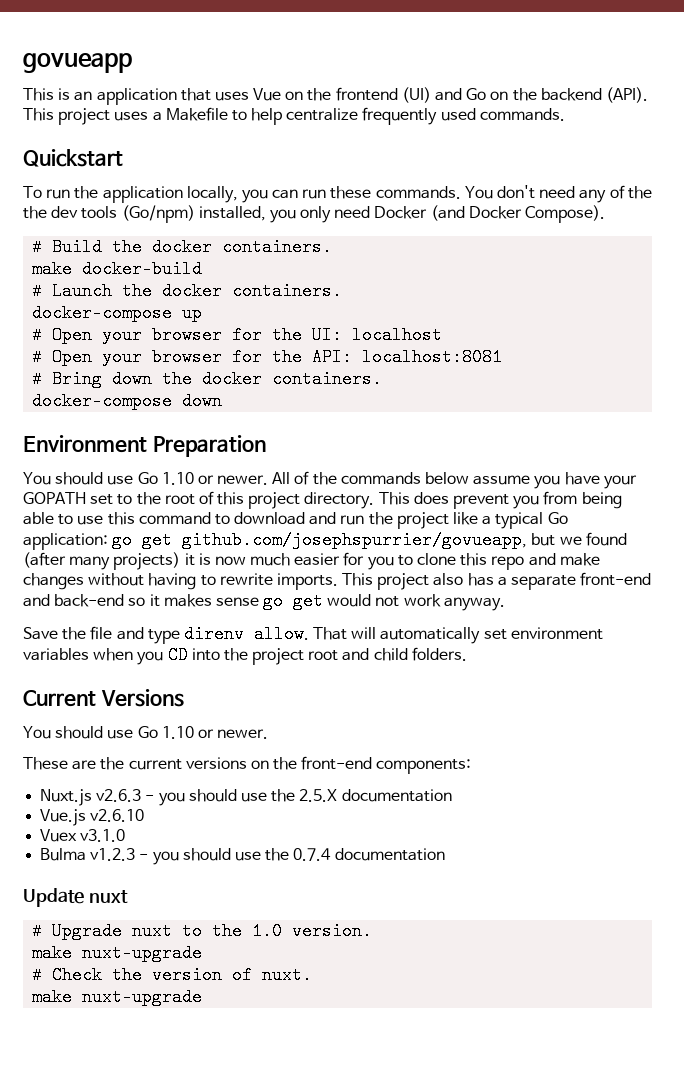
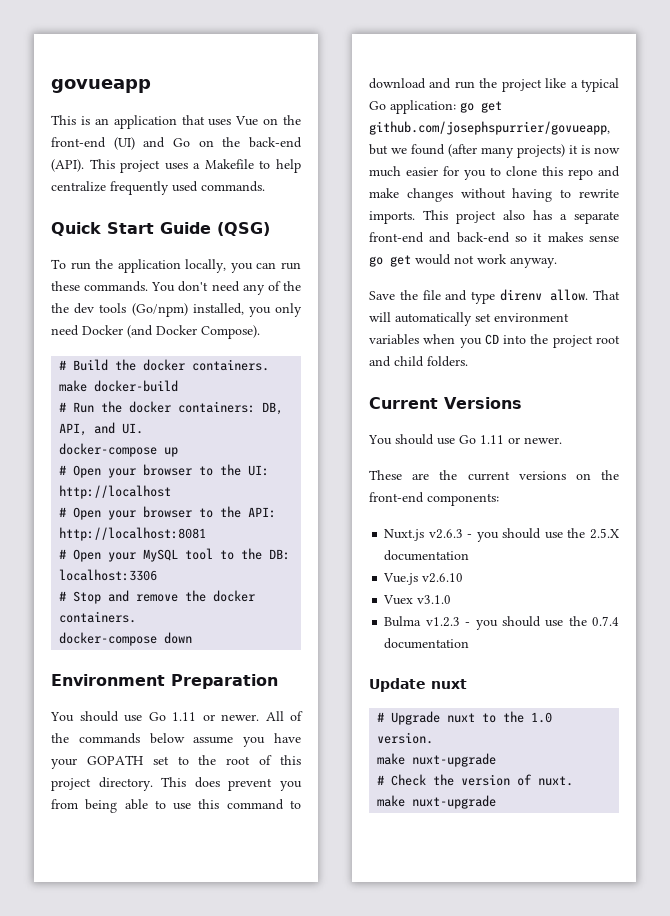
[335,87,398,101] frontend -> [51,137,106,148] front-end
[540,88,602,101] backend -> [248,137,302,148] back-end
[23,149,123,167] Quickstart -> [51,222,270,236] Quick Start Guide (QSG)
[52,282,343,300] Launch the docker containers. -> [73,401,284,415] [59,422,144,436] Run the docker containers: DB, API, and UI.
[232,326,263,344] for -> [199,466,214,476] to
[352,326,443,344] [32,348,263,366] localhost // # Open your browser for -> [59,485,172,499] [59,506,214,520] http://localhost // # Open your browser to
[362,348,503,366] [32,370,153,388] localhost:8081 // # Bring down -> [59,527,207,541] [59,548,291,562] [59,569,158,581] [59,590,179,604] http://localhost:8081 // # Open your MySQL tool to the DB: localhost:3306 // # Stop and remove
[161,472,194,485] 1.10 -> [172,712,196,721] 1.11
[161,726,194,739] 1.10 -> [480,435,504,444] 1.11

